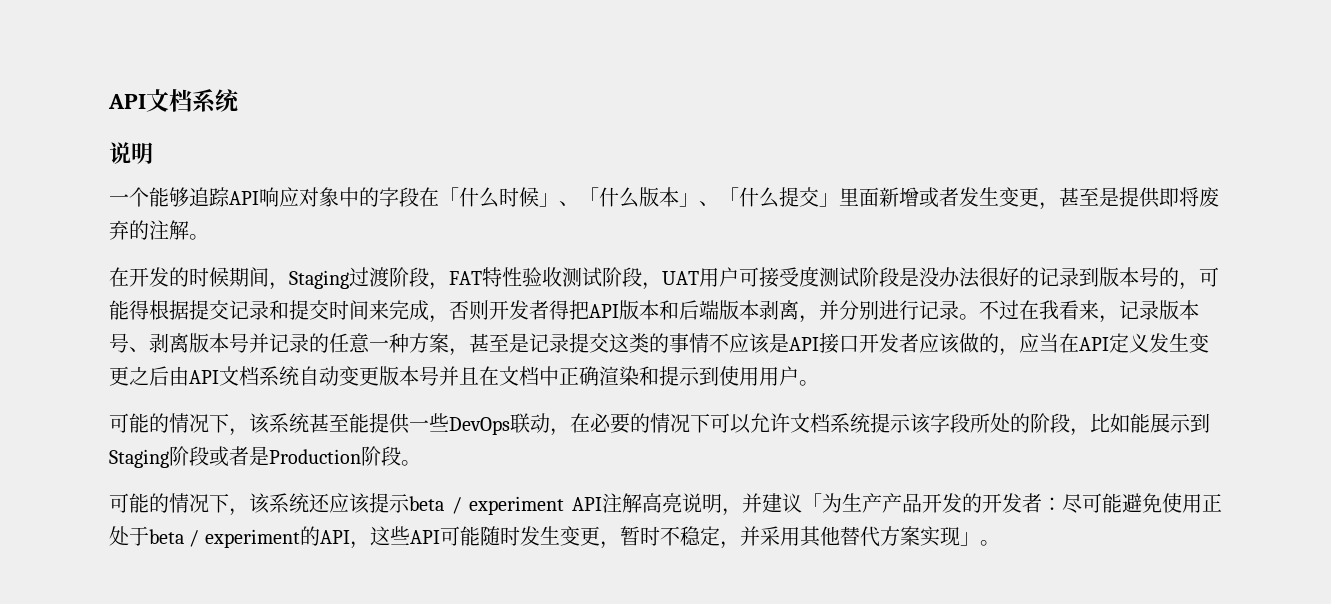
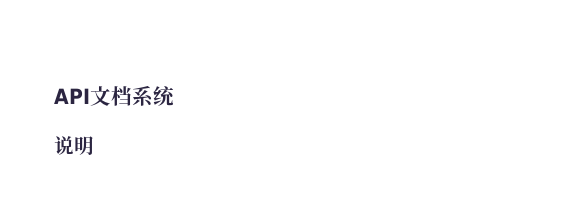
[109,187,1219,210] [109,220,209,240] [109,266,1219,290] [109,300,1199,323] [109,333,1209,356] [109,366,819,386] [109,413,1210,436] [109,446,421,468] [109,493,1222,516] [109,526,1000,549] // 一个能够追踪API响应对象中的字段在「什么时候」、「什么版本」、「什么提交」里面新增或者发生变更，甚至是提供即将废弃的注解。 // 在开发的时候期间，Staging过渡阶段，FAT特性验收测试阶段，UAT用户可接受度测试阶段是没办法很好的记录到版本号的，可能得根据提交记录和提交时间来完成，否则开发者得把API版本和后端版本剥离，并分别进行记录。不过在我看来，记录版本号、剥离版本号并记录的任意一种方案，甚至是记录提交这类的事情不应该是API接口开发者应该做的，应当在API定义发生变更之后由API文档系统自动变更版本号并且在文档中正确渲染和提示到使用用户。 // 可能的情况下，该系统甚至能提供一些DevOps联动，在必要的情况下可以允许文档系统提示该字段所处的阶段，比如能展示到Staging阶段或者是Production阶段。 // 可能的情况下，该系统还应该提示beta / experiment API注解高亮说明，并建议「为生产产品开发的开发者：尽可能避免使用正处于beta / experiment的API，这些API可能随时发生变更，暂时不稳定，并采用其他替代方案实现」。 -> (94, 145) none

